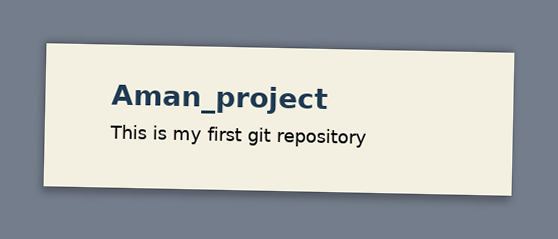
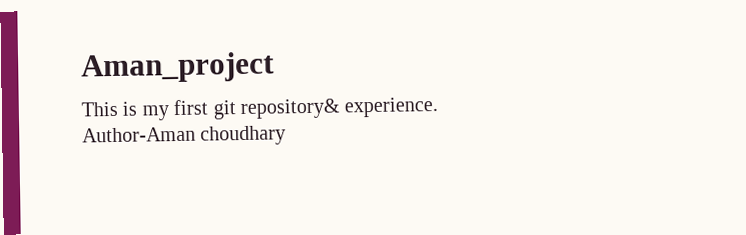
[276,127,367,148] repository -> [240,96,439,120] [82,125,287,146] repository& experience. // Author-Aman choudhary

